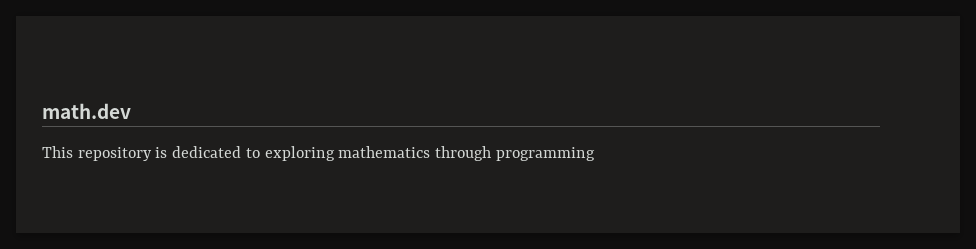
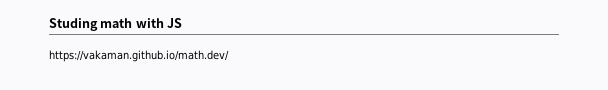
[42,103,131,119] [42,146,595,161] math.dev // This repository is dedicated to exploring mathematics through programming -> [49,18,183,31] [49,50,229,62] Studing math with JS // https://vakaman.github.io/math.dev/

